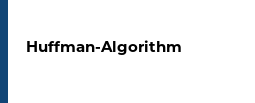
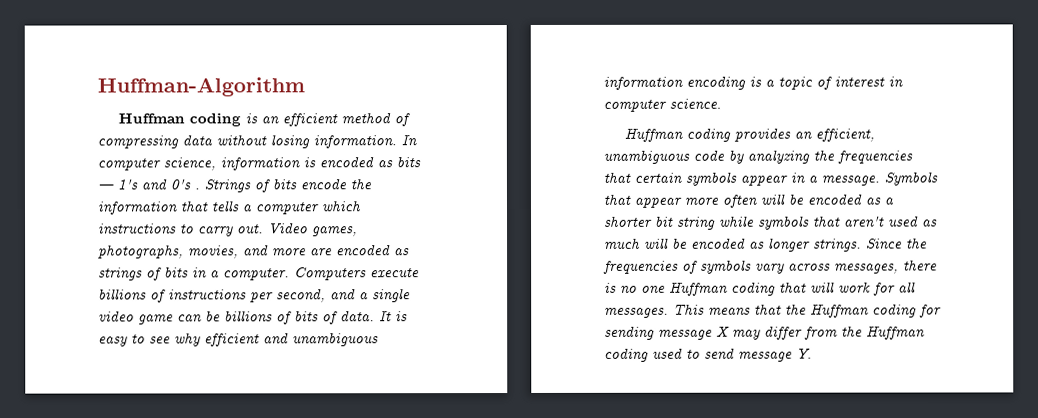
(182, 47) none -> [118,112,411,127] [97,134,417,149] [97,156,421,171] [97,178,372,193] [97,200,362,215] [98,222,358,237] [98,244,410,259] [98,267,420,281] [98,288,411,303] [98,310,408,325] [98,332,379,347] [603,75,903,90] [603,98,721,112] [624,127,876,142] [603,149,913,164] [603,171,938,186] [603,193,894,208] [604,215,938,230] [604,237,928,252] [603,259,938,274] [604,281,916,296] [604,303,942,318] [604,325,925,340] [604,347,812,362] // Huffman coding is an efficient method of compressing data without losing information. In computer science, information is encoded as bits — 1's and 0's . Strings of bits encode the information that tells a computer which instructions to carry out. Video games, photographs, movies, and more are encoded as strings of bits in a computer. Computers execute billions of instructions per second, and a single video game can be billions of bits of data. It is easy to see why efficient and unambiguous information encoding is a topic of interest in computer science. // Huffman coding provides an efficient, unambiguous code by analyzing the frequencies that certain symbols appear in a message. Symbols that appear more often will be encoded as a shorter bit string while symbols that aren't used as much will be encoded as longer strings. Since the frequencies of symbols vary across messages, there is no one Huffman coding that will work for all messages. This means that the Huffman coding for sending message X may differ from the Huffman coding used to send message Y.

